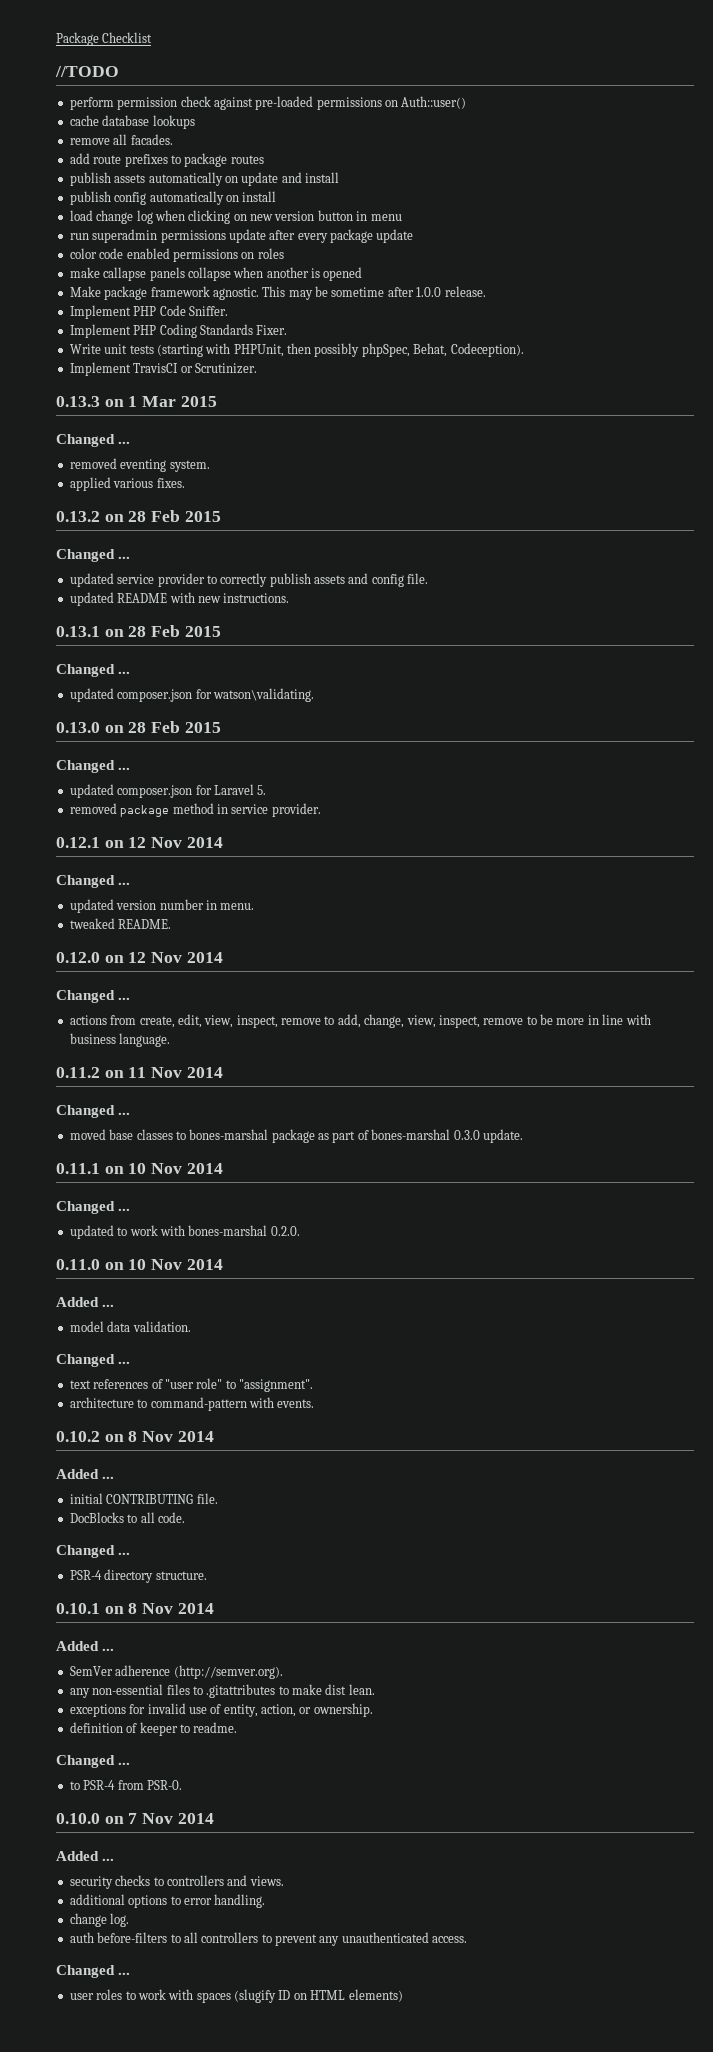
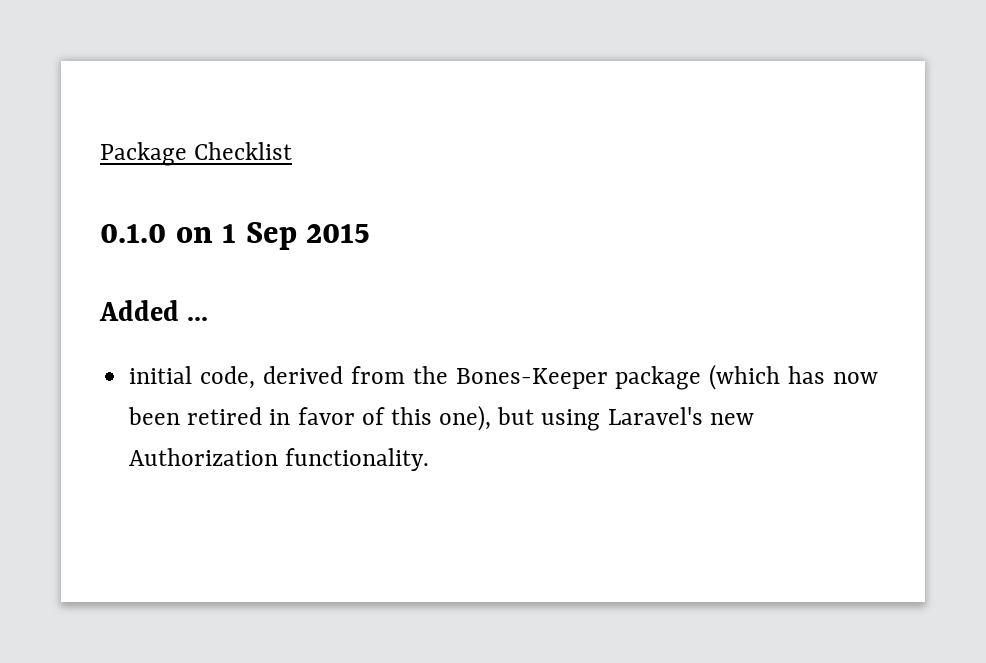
[55,66,119,77] [69,96,467,110] [69,115,195,129] [69,134,173,145] [69,153,264,167] [69,172,339,186] [69,191,277,205] [69,210,402,224] [69,229,414,243] [69,248,284,262] [69,267,363,281] [69,286,486,300] [69,305,228,319] [69,324,288,338] [69,343,524,357] [69,362,257,376] [56,396,100,407] //TODO // perform permission check against pre-loaded permissions on Auth::user() // cache database lookups // remove all facades. // add route prefixes to package routes // publish assets automatically on update and install // publish config automatically on install // load change log when clicking on new version button in menu // run superadmin permissions update after every package update // color code enabled permissions on roles // make callapse panels collapse when another is opened // Make package framework agnostic. This may be sometime after 1.0.0 release. // Implement PHP Code Sniffer. // Implement PHP Coding Standards Fixer. // Write unit tests (starting with PHPUnit, then possibly phpSpec, Behat, Codeception). // Implement TravisCI or Scrutinizer. // 0.13.3 -> [100,224,166,243] 0.1.0
[142,396,217,407] [56,434,131,447] [69,458,210,472] [69,477,185,491] [56,510,221,522] [56,549,131,562] [69,573,429,587] [69,592,290,606] [56,625,221,637] [56,664,131,677] [69,688,314,702] [56,721,221,733] [56,760,131,773] [69,784,267,798] [69,803,321,817] [56,837,223,848] [56,875,131,888] [69,899,255,913] [69,918,172,929] [56,952,223,963] [56,990,131,1003] [69,1014,651,1028] [69,1033,171,1047] [56,1067,223,1078] [56,1105,131,1118] [69,1129,523,1143] [56,1163,223,1174] [56,1201,131,1214] [69,1225,300,1239] [56,1259,223,1270] [56,1297,115,1307] [69,1321,191,1332] [56,1354,131,1367] [69,1378,313,1392] [69,1397,315,1411] [56,1431,214,1442] [56,1469,115,1479] [69,1493,218,1504] [69,1512,185,1523] [56,1545,131,1558] [69,1569,207,1583] [56,1603,214,1614] [56,1641,115,1651] [69,1665,283,1679] [69,1684,375,1698] [69,1703,373,1717] [69,1722,238,1736] [56,1755,131,1768] [69,1780,182,1790] [56,1813,214,1824] [56,1851,115,1861] [69,1875,284,1889] [69,1894,266,1908] [69,1913,130,1927] [69,1932,468,1946] [56,1965,131,1978] [69,1989,403,2003] Mar 2015 // Changed ... // removed eventing system. // applied various fixes. // 0.13.2 on 28 Feb 2015 // Changed ... // updated service provider to correctly publish assets and config file. // updated README with new instructions. // 0.13.1 on 28 Feb 2015 // Changed ... // updated composer.json for watson\validating. // 0.13.0 on 28 Feb 2015 // Changed ... // updated composer.json for Laravel 5. // removed package method in service provider. // 0.12.1 on 12 Nov 2014 // Changed ... // updated version number in menu. // tweaked README. // 0.12.0 on 12 Nov 2014 // Changed ... // actions from create, edit, view, inspect, remove to add, change, view, inspect, remove to be more in line with business language. // 0.11.2 on 11 Nov 2014 // Changed ... // moved base classes to bones-marshal package as part of bones-marshal 0.3.0 update. // 0.11.1 on 10 Nov 2014 // Changed ... // updated to work with bones-marshal 0.2.0. // 0.11.0 on 10 Nov 2014 // Added ... // model data validation. // Changed ... // text references of "user role" to "assignment". // architecture to command-pattern with events. // 0.10.2 on 8 Nov 2014 // Added ... // initial CONTRIBUTING file. // DocBlocks to all code. // Changed ... // PSR-4 directory structure. // 0.10.1 on 8 Nov 2014 // Added ... // SemVer adherence (http://semver.org). // any non-essential files to .gitattributes to make dist lean. // exceptions for invalid use of entity, action, or ownership. // definition of keeper to readme. // Changed ... // to PSR-4 from PSR-0. // 0.10.0 on 7 Nov 2014 // Added ... // security checks to controllers and views. // additional options to error handling. // change log. // auth before-filters to all controllers to prevent any unauthenticated access. // Changed ... // user roles to work with spaces (slugify ID on HTML elements) -> [245,222,371,250] [99,300,209,321] [129,364,879,390] [128,405,754,431] [129,448,430,471] Sep 2015 // Added ... // initial code, derived from the Bones-Keeper package (which has now been retired in favor of this one), but using Laravel's new Authorization functionality.

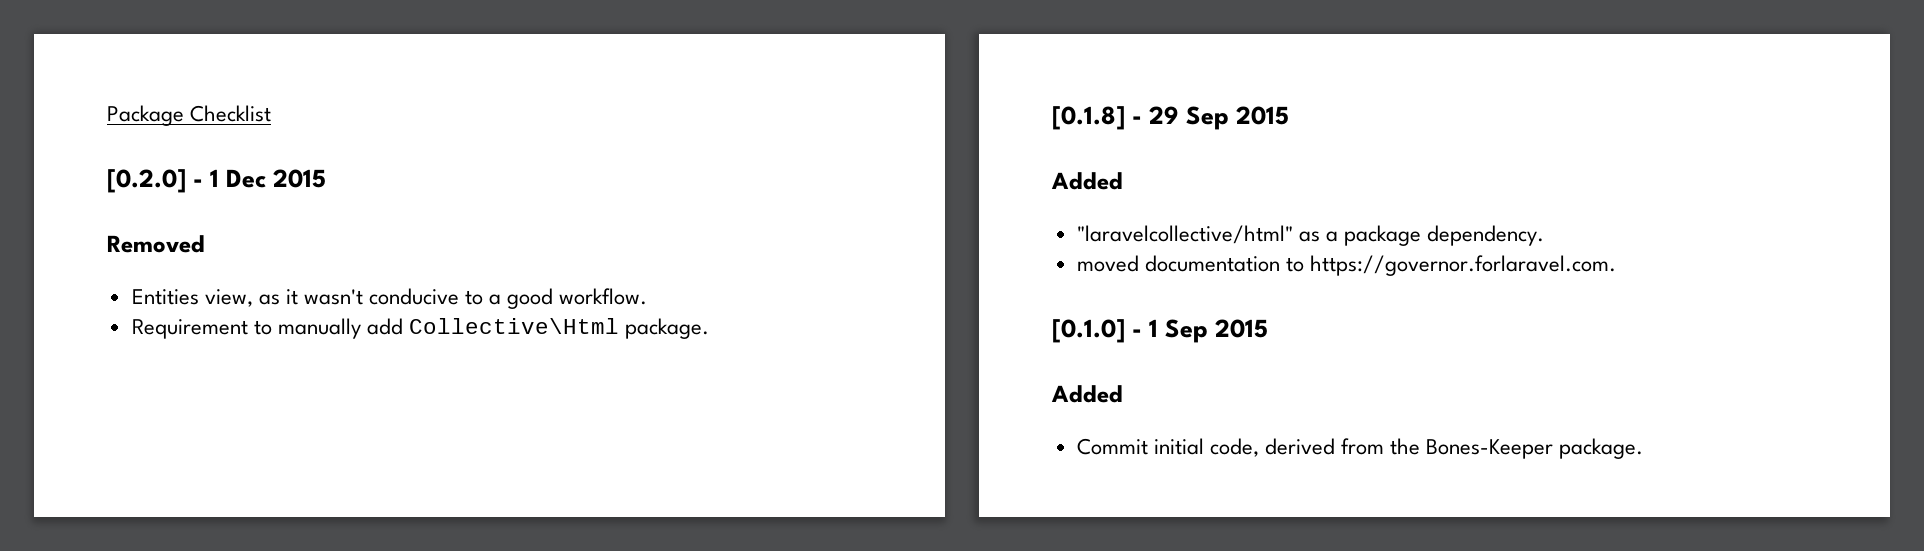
[100,224,213,243] 0.1.0 on -> [107,169,327,193] [107,235,205,253] [131,288,648,309] [131,318,710,339] [1052,106,1290,130] [1051,172,1123,190] [1076,225,1545,246] [1076,255,1616,276] [1052,319,1143,343] [0.2.0] - 1 Dec 2015 // Removed // Entities view, as it wasn't conducive to a good workflow. // Requirement to manually add Collective\Html package. // [0.1.8] - 29 Sep 2015 // Added // "laravelcollective/html" as a package dependency. // moved documentation to https://governor.forlaravel.com. // [0.1.0] -
[187,317,209,321] ... // -> [1076,438,1148,455] // Commit
[615,364,879,390] [128,405,754,431] [129,448,430,471] package (which has now been retired in favor of this one), but using Laravel's new Authorization functionality. -> [1559,438,1644,459] package.

